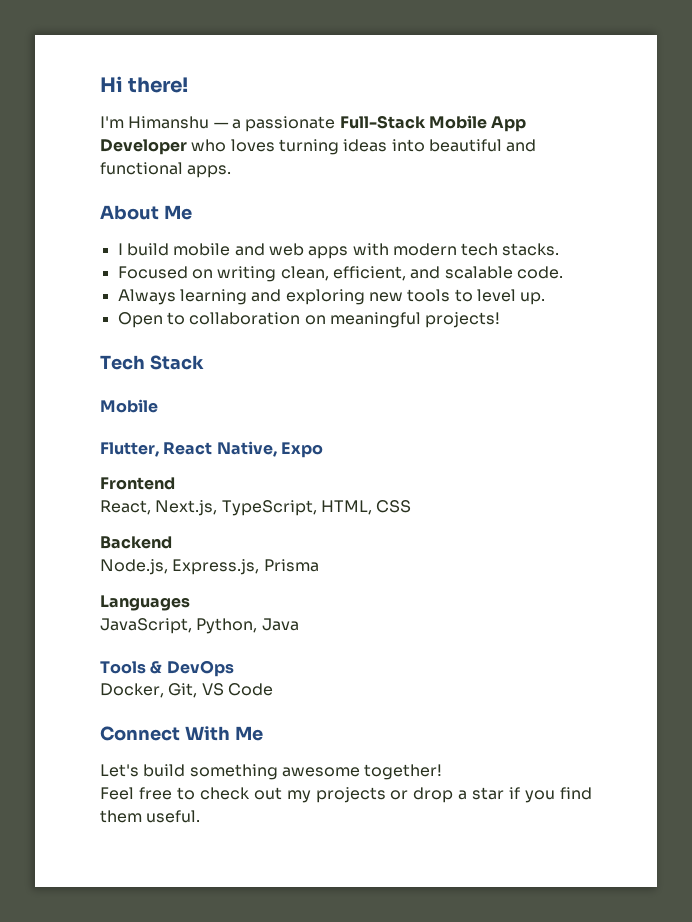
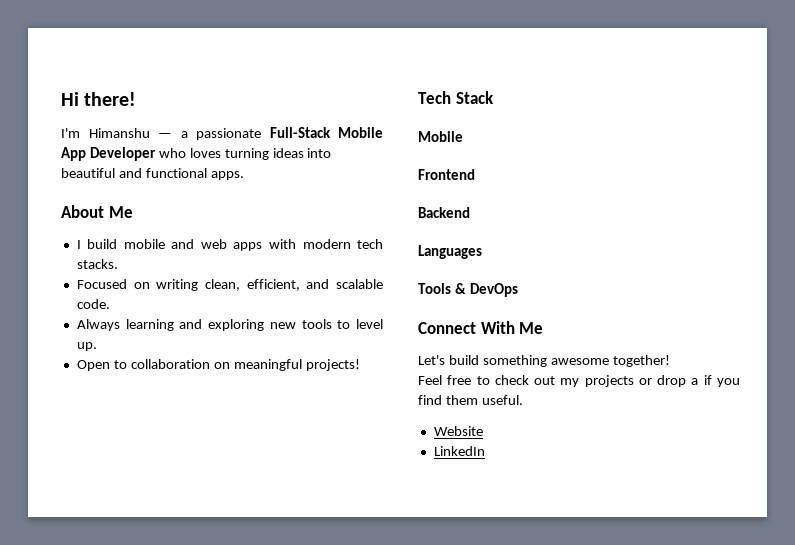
[100,441,323,458] [100,477,175,490] [100,500,412,516] [100,536,172,549] [100,559,319,575] [100,595,190,611] [100,618,299,634] Flutter, React Native, Expo // Frontend // React, Next.js, TypeScript, HTML, CSS // Backend // Node.js, Express.js, Prisma // Languages // JavaScript, Python, Java -> [418,169,475,180] [418,207,470,218] [418,245,482,259] Frontend // Backend // Languages
[100,683,273,698] // Docker, Git, VS Code -> (518, 290) none
[472,787,505,800] star -> (699, 381) none
(201, 816) none -> [433,426,483,436] [433,446,485,456] // Website // LinkedIn

